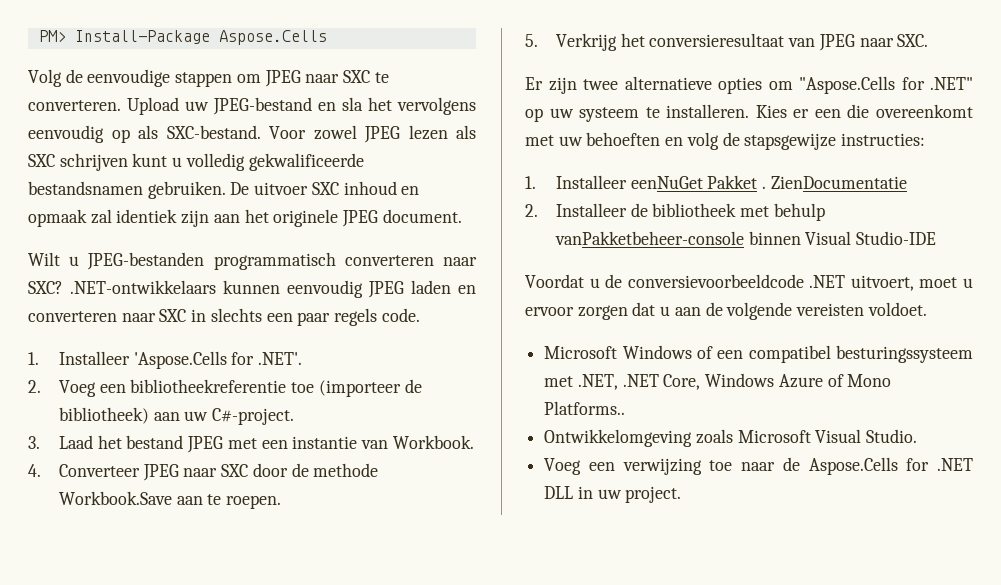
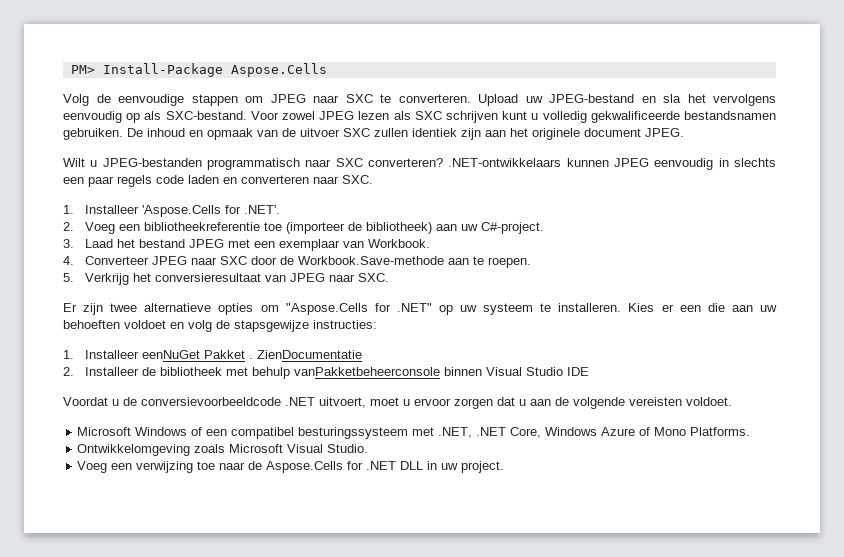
[254,182,339,195] uitvoer SXC -> (143, 132) none
[90,209,112,224] zal -> [257,128,408,137] van de uitvoer SXC zullen
[342,209,462,227] JPEG document. -> [584,128,684,137] document JPEG.
[344,255,477,266] [28,280,476,298] [28,309,187,322] converteren naar SXC? .NET-ontwikkelaars kunnen eenvoudig JPEG laden en converteren naar SXC -> [305,158,714,170] naar SXC converteren? .NET-ontwikkelaars kunnen JPEG eenvoudig
[381,308,420,322] code. -> [156,175,373,184] code laden en converteren naar SXC.
[292,436,358,449] instantie -> [279,239,341,251] exemplaar
[313,463,379,477] [58,491,172,505] methode Workbook.Save -> [298,256,445,265] Workbook.Save-methode
[876,104,973,118] [525,135,554,146] overeenkomt met -> [731,305,753,312] aan
(661, 139) none -> [124,320,166,329] voldoet
[554,231,744,245] vanPakketbeheer-console -> [294,367,441,376] vanPakketbeheerconsole
[856,231,937,245] Studio-IDE -> [526,367,590,376] Studio IDE
[544,401,626,415] Platforms.. -> [690,427,751,436] Platforms.

